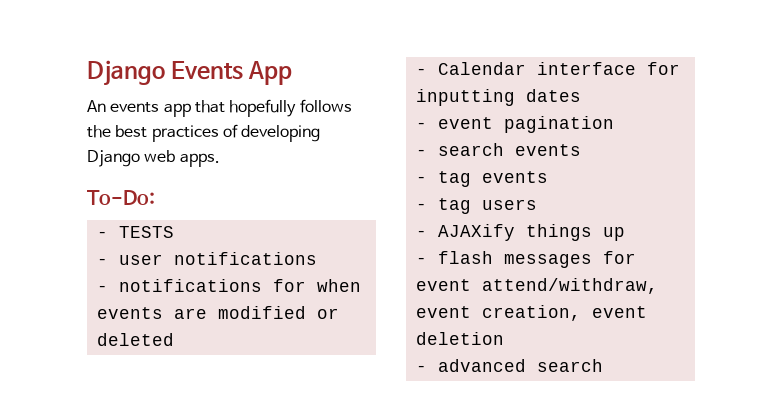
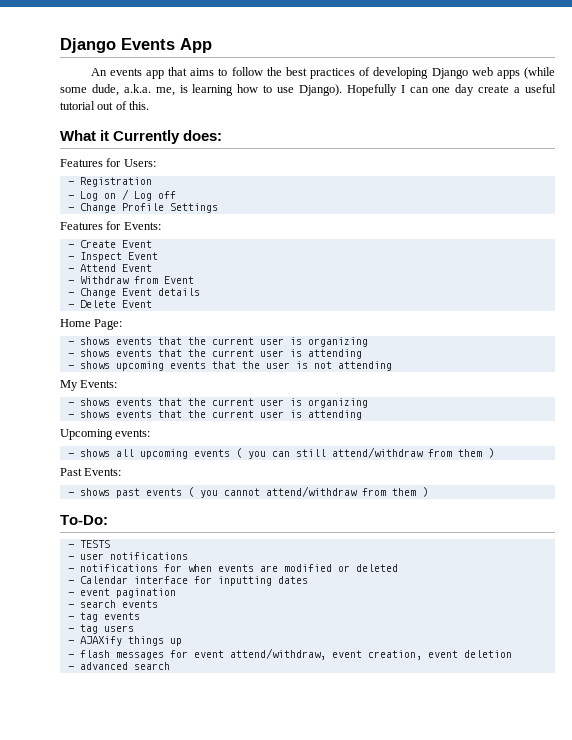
[229,99,352,117] hopefully follows -> [190,67,263,76] aims to follow
[179,153,220,167] apps. -> [496,67,555,79] [60,84,556,96] [60,101,150,110] [60,130,223,144] [60,158,156,167] [67,177,152,187] [67,189,176,201] [67,203,218,213] [60,221,161,230] [67,240,152,248] [67,252,158,262] [67,264,152,272] [67,276,194,284] [67,288,200,298] [67,300,152,308] [60,319,123,330] [67,337,368,347] [67,349,362,359] [67,361,392,371] [60,380,118,391] [67,398,368,408] [67,410,362,420] [60,429,151,440] [67,447,494,459] [60,468,122,476] [67,486,428,498] apps (while some dude, a.k.a. me, is learning how to use Django). Hopefully I can one day create a useful tutorial out of this. // What it Currently does: // Features for Users: // - Registration // - Log on / Log off // - Change Profile Settings // Features for Events: // - Create Event // - Inspect Event // - Attend Event // - Withdraw from Event // - Change Event details // - Delete Event // Home Page: // - shows events that the current user is organizing // - shows events that the current user is attending // - shows upcoming events that the user is not attending // My Events: // - shows events that the current user is organizing // - shows events that the current user is attending // Upcoming events: // - shows all upcoming events ( you can still attend/withdraw from them ) // Past Events: // - shows past events ( you cannot attend/withdraw from them )

